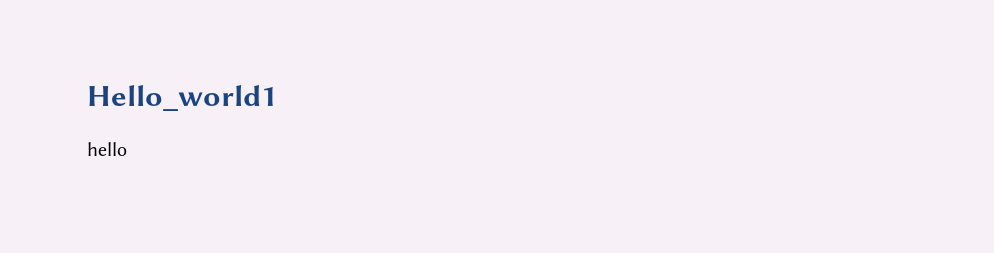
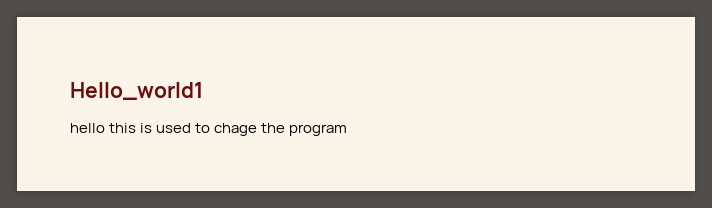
(127, 149) none -> [109,123,348,136] this is used to chage the program

